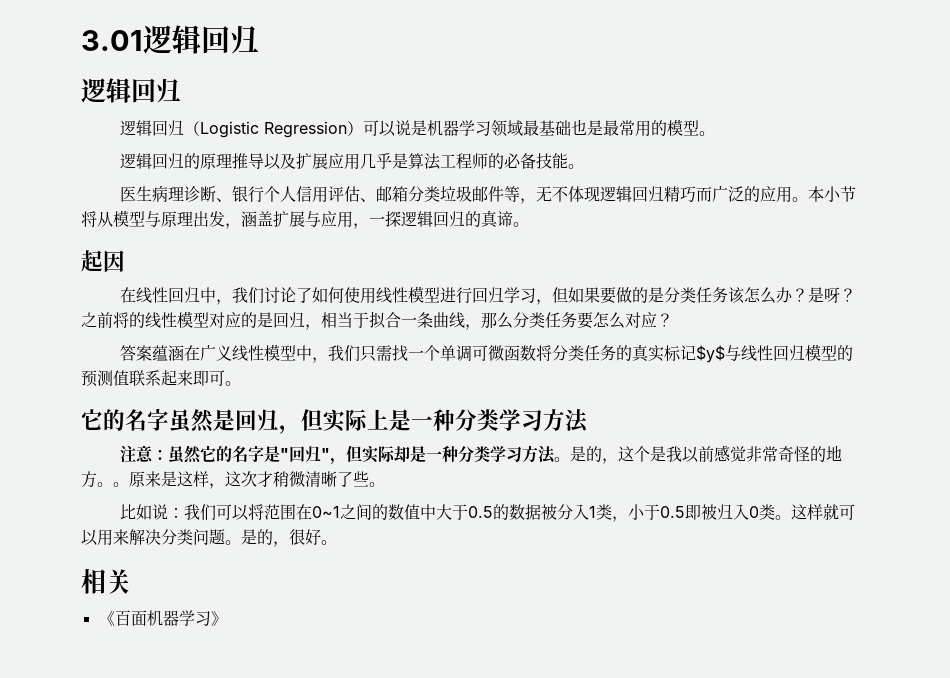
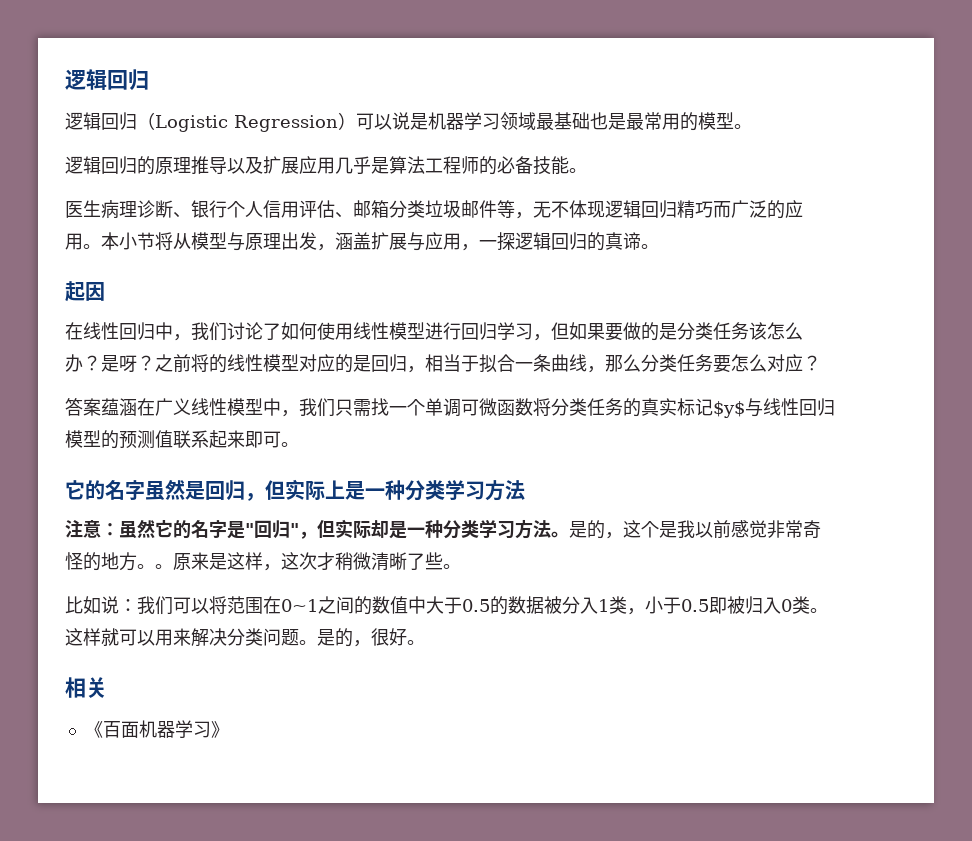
[81,25,259,54] 3.01逻辑回归 // -> (65, 79) none

